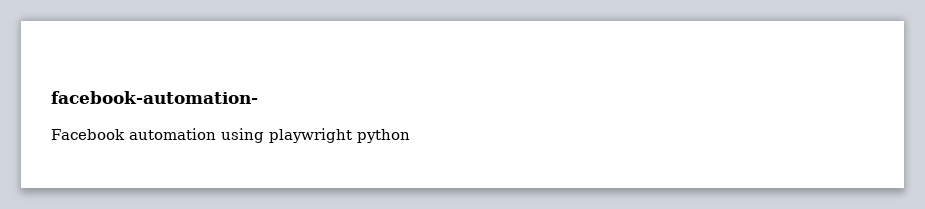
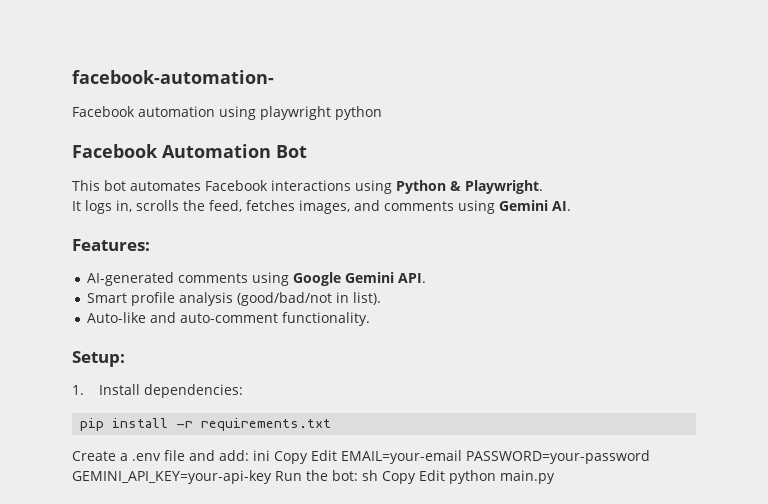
(410, 136) none -> [72,144,307,158] [72,180,543,194] [72,200,571,214] [72,239,150,251] [87,272,427,286] [87,292,382,306] [87,312,371,326] [72,351,125,367] [72,384,243,398] [80,418,332,431] [72,450,650,464] [72,470,555,484] // Facebook Automation Bot // This bot automates Facebook interactions using Python & Playwright. // It logs in, scrolls the feed, fetches images, and comments using Gemini AI. // Features: // AI-generated comments using Google Gemini API. // Smart profile analysis (good/bad/not in list). // Auto-like and auto-comment functionality. // Setup: // 1. Install dependencies: // pip install -r requirements.txt // Create a .env file and add: ini Copy Edit EMAIL=your-email PASSWORD=your-password GEMINI_API_KEY=your-api-key Run the bot: sh Copy Edit python main.py

